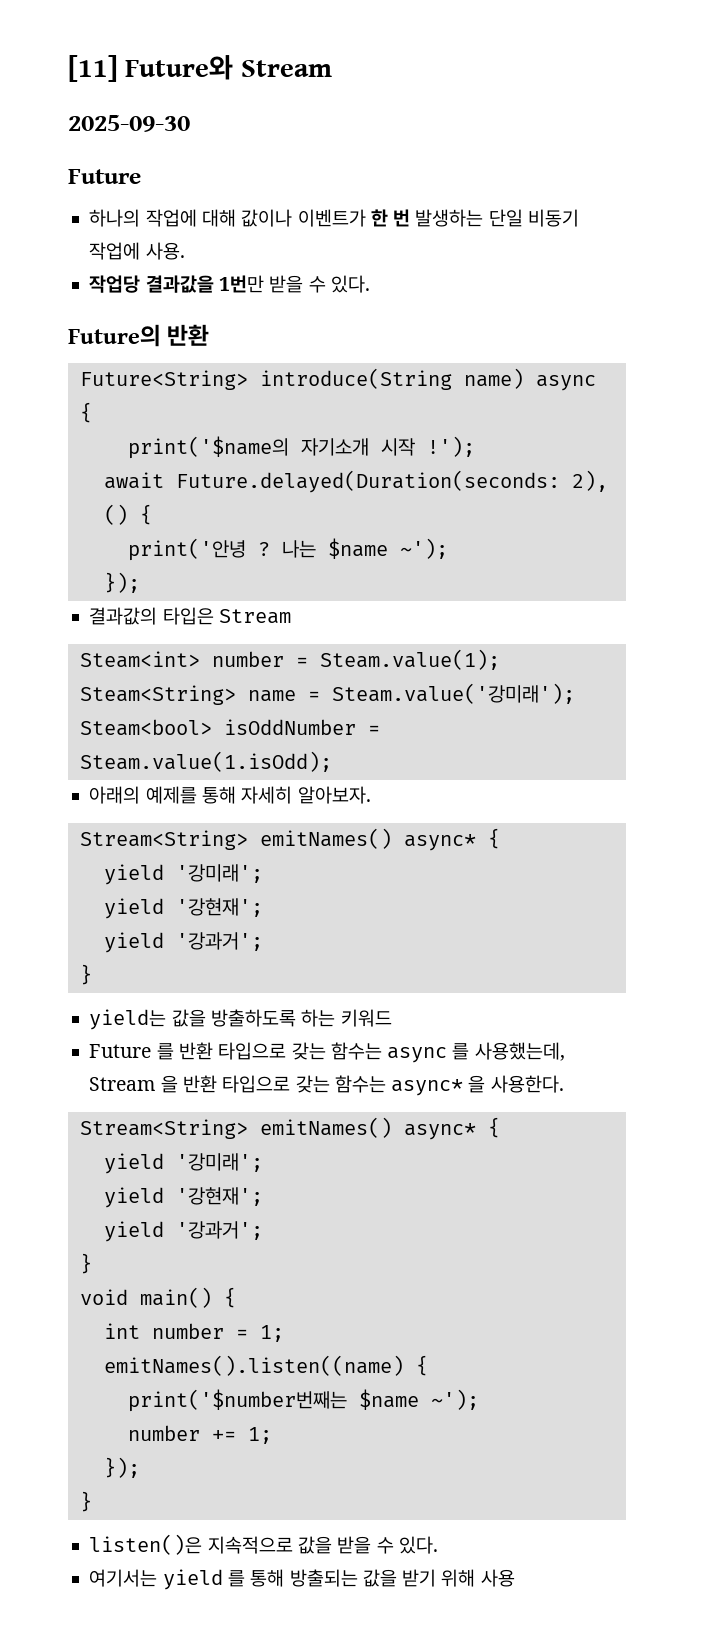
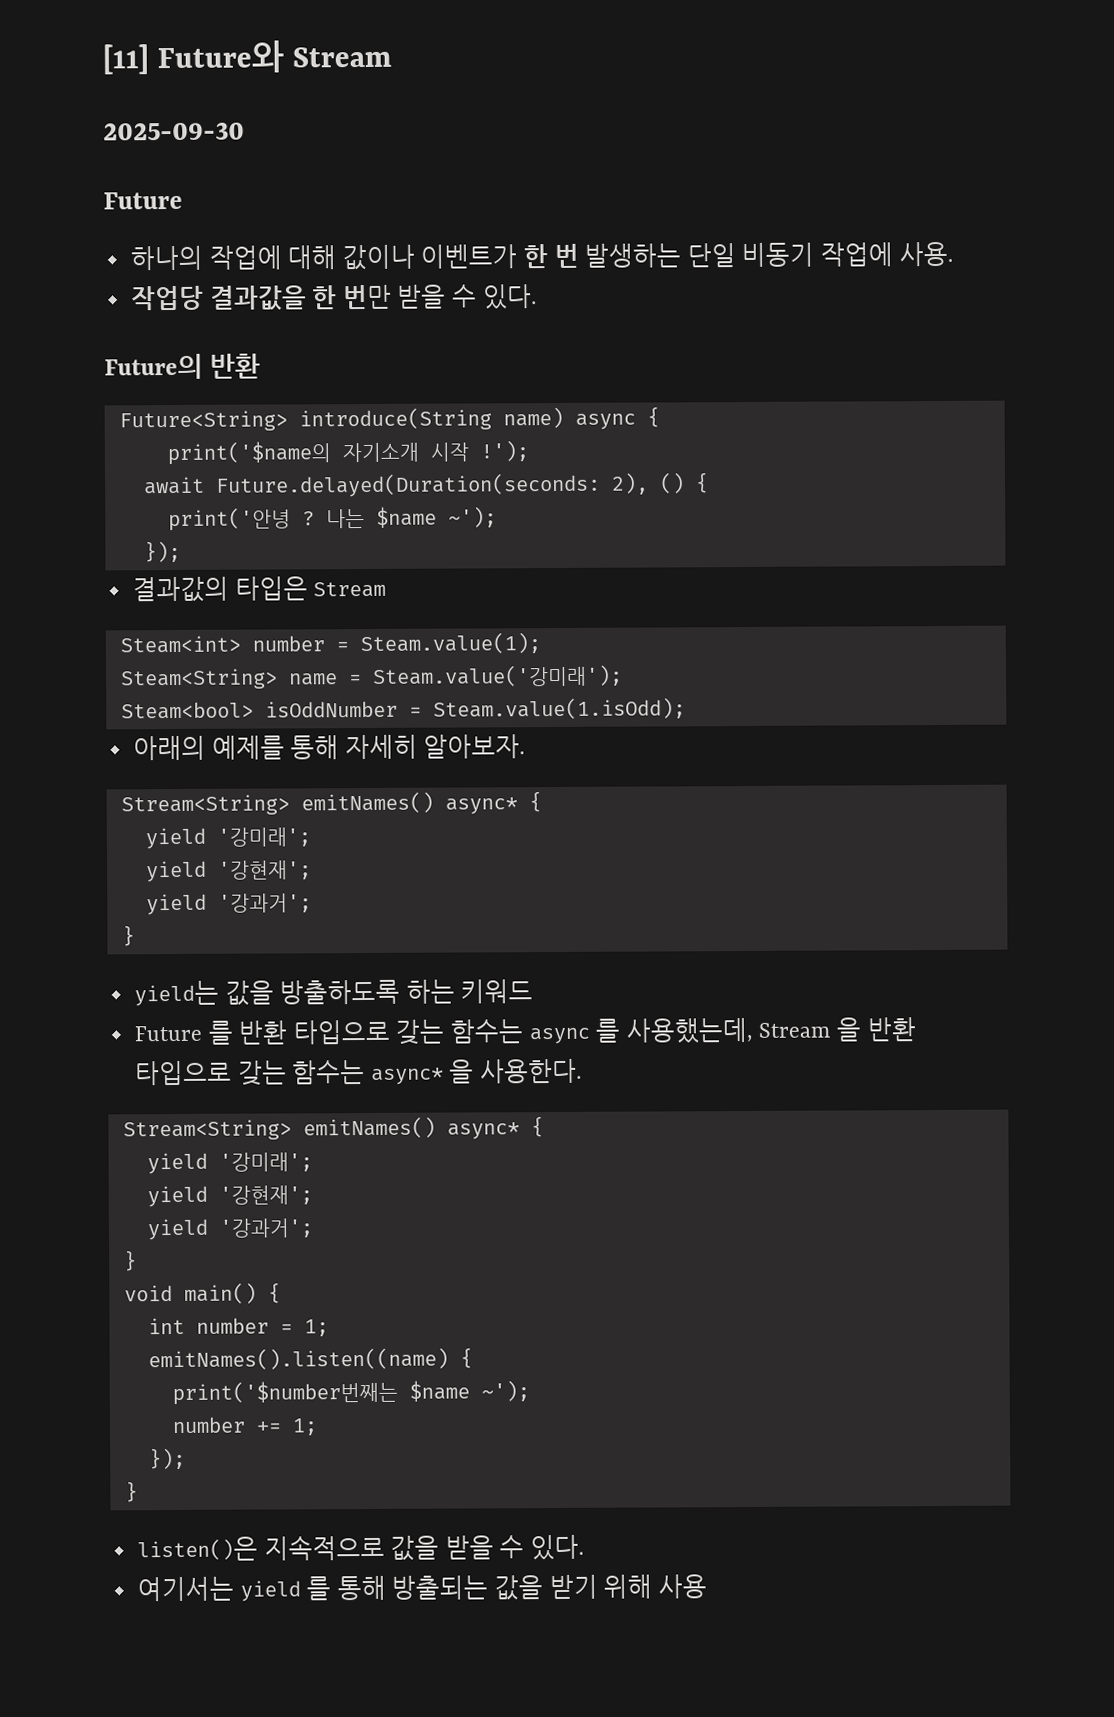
[218,275,264,293] 1번만 -> [311,284,392,310] 한 번만

